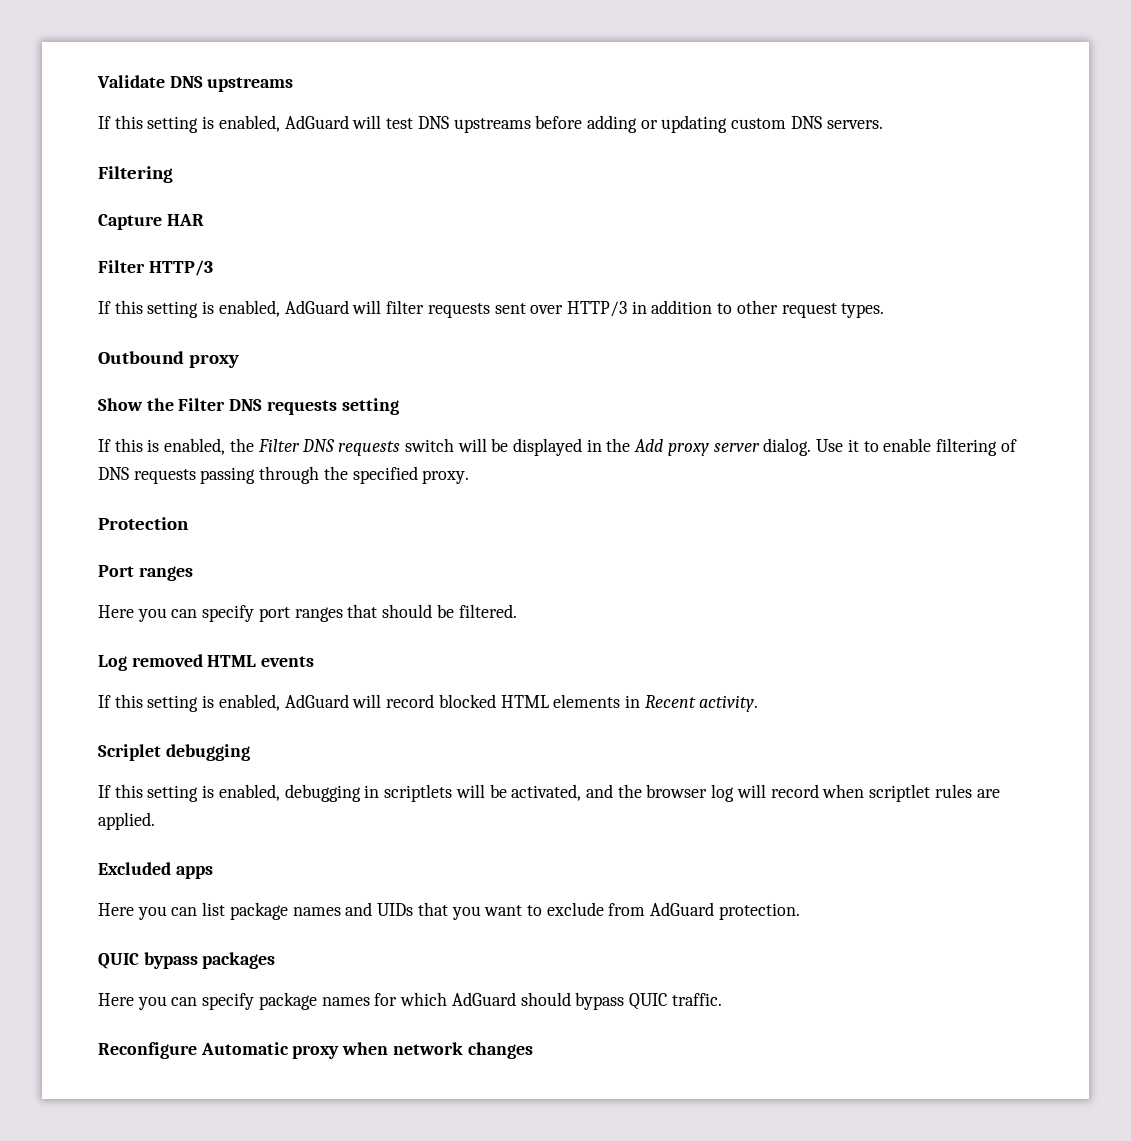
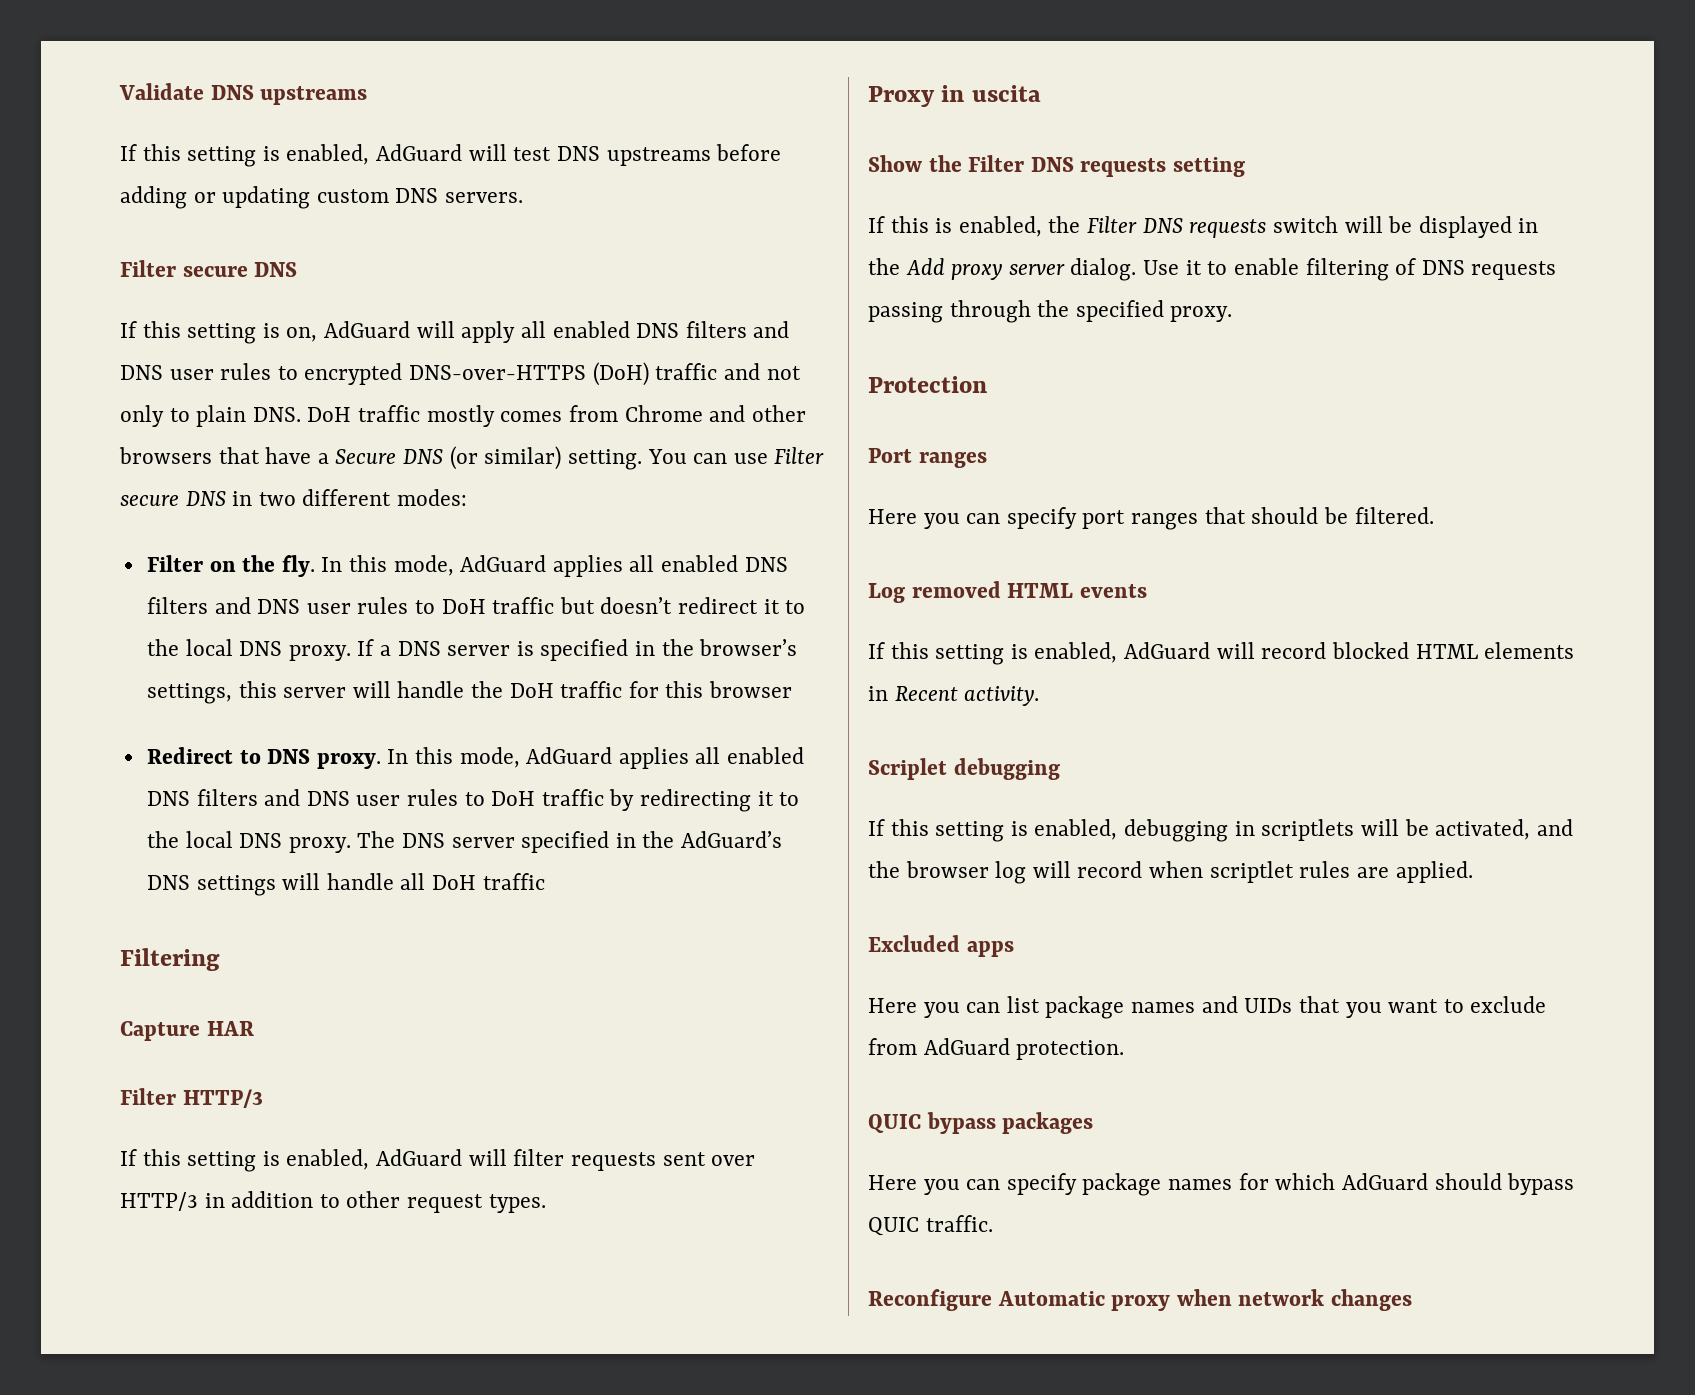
(883, 124) none -> [120,260,298,277] [120,321,790,344] [120,362,801,386] [120,405,806,427] [119,446,825,470] [120,489,468,506] [146,555,788,577] [146,597,806,614] [146,639,798,661] [146,681,793,704] [146,747,805,769] [146,789,800,812] [146,831,783,853] [146,873,545,896] // Filter secure DNS // If this setting is on, AdGuard will apply all enabled DNS filters and DNS user rules to encrypted DNS-over-HTTPS (DoH) traffic and not only to plain DNS. DoH traffic mostly comes from Chrome and other browsers that have a Secure DNS (or similar) setting. You can use Filter secure DNS in two different modes: // Filter on the fly. In this mode, AdGuard applies all enabled DNS filters and DNS user rules to DoH traffic but doesn’t redirect it to the local DNS proxy. If a DNS server is specified in the browser’s settings, this server will handle the DoH traffic for this browser // Redirect to DNS proxy. In this mode, AdGuard applies all enabled DNS filters and DNS user rules to DoH traffic by redirecting it to the local DNS proxy. The DNS server specified in the AdGuard’s DNS settings will handle all DoH traffic
[98,351,239,368] Outbound proxy -> [868,85,1041,107] Proxy in uscita

